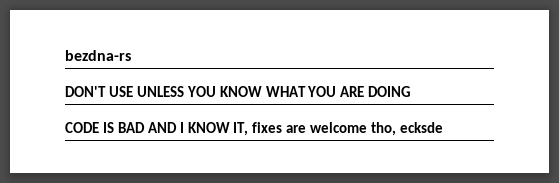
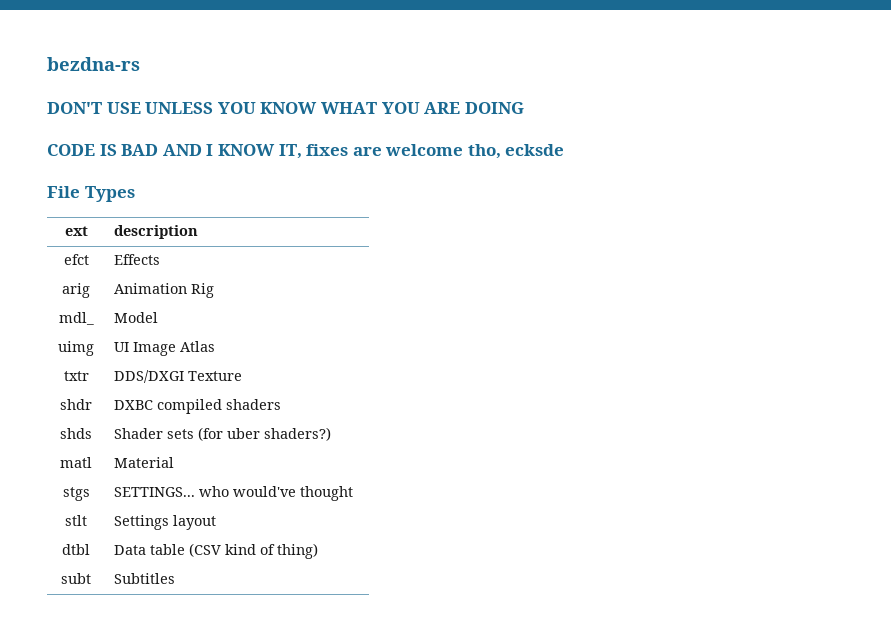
(444, 127) none -> [47,186,135,202] [64,226,88,236] [114,225,199,239] [63,254,89,265] [114,254,161,265] [62,283,90,298] [114,283,215,298] [58,312,94,325] [114,312,159,323] [58,341,94,356] [114,341,216,356] [63,371,89,381] [114,370,243,383] [60,399,92,410] [114,399,282,414] [60,428,92,439] [114,427,332,441] [60,457,92,468] [114,457,175,468] [62,487,90,501] [114,486,354,501] [65,515,87,526] [114,515,217,530] [62,544,90,555] [114,543,319,559] [61,573,91,584] [114,573,176,584] // File Types // ext | description // efct | Effects // arig | Animation Rig // mdl_ | Model // uimg | UI Image Atlas // txtr | DDS/DXGI Texture // shdr | DXBC compiled shaders // shds | Shader sets (for uber shaders?) // matl | Material // stgs | SETTINGS... who would've thought // stlt | Settings layout // dtbl | Data table (CSV kind of thing) // subt | Subtitles

